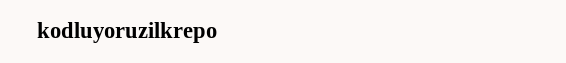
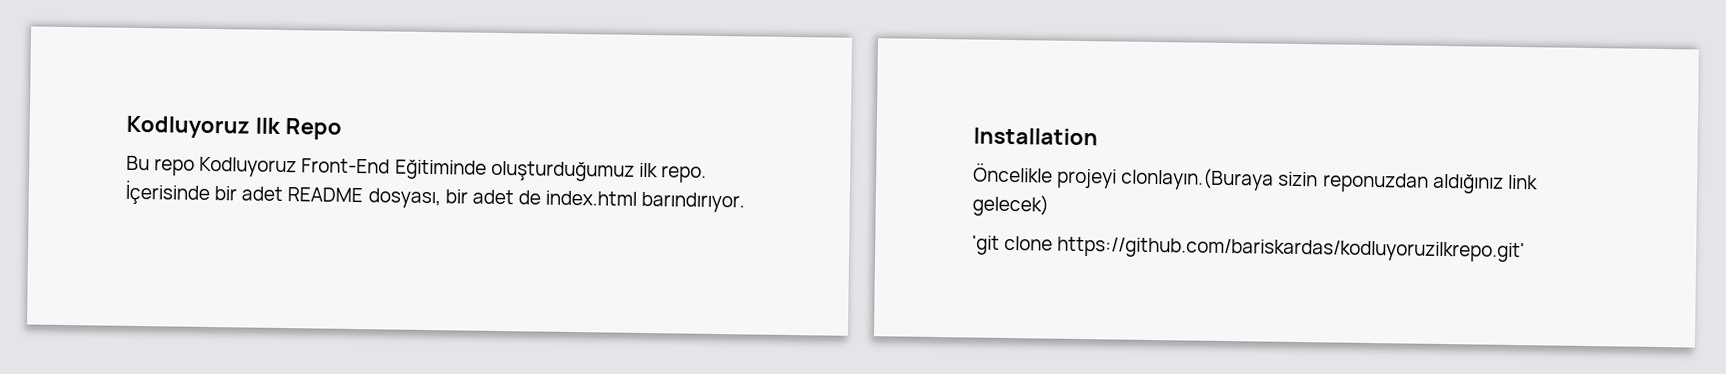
[37,22,217,43] kodluyoruzilkrepo -> [126,115,342,140] [126,155,707,183] [125,179,746,213] [973,127,1098,146] [973,162,1538,194] [972,194,1049,217] [972,235,1526,263] Kodluyoruz Ilk Repo // Bu repo Kodluyoruz Front-End Eğitiminde oluşturduğumuz ilk repo. İçerisinde bir adet README dosyası, bir adet de index.html barındırıyor. // Installation // Öncelikle projeyi clonlayın.(Buraya sizin reponuzdan aldığınız link gelecek) // 'git clone https://github.com/bariskardas/kodluyoruzilkrepo.git'

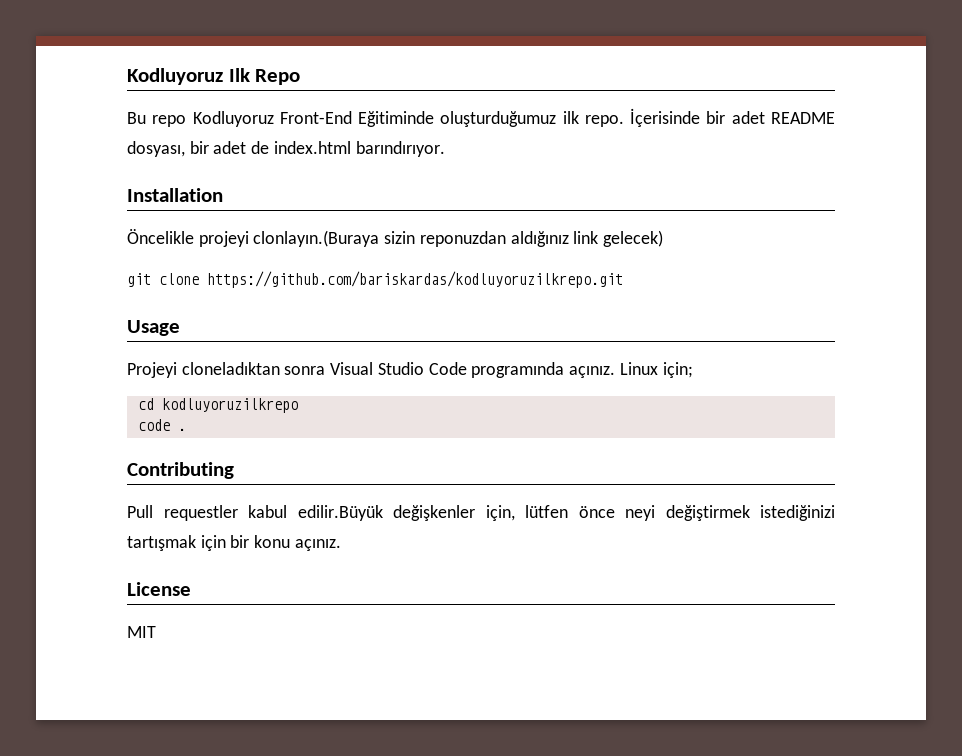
[972,235,1526,263] 'git clone https://github.com/bariskardas/kodluyoruzilkrepo.git' -> [127,271,623,288] [127,320,180,336] [127,362,693,378] [137,398,298,413] [137,419,186,431] [127,462,234,479] [127,505,835,521] [127,535,341,551] [127,582,191,596] [127,626,156,638] git clone https://github.com/bariskardas/kodluyoruzilkrepo.git // Usage // Projeyi cloneladıktan sonra Visual Studio Code programında açınız. Linux için; // cd kodluyoruzilkrepo // code . // Contributing // Pull requestler kabul edilir.Büyük değişkenler için, lütfen önce neyi değiştirmek istediğinizi tartışmak için bir konu açınız. // License // MIT

